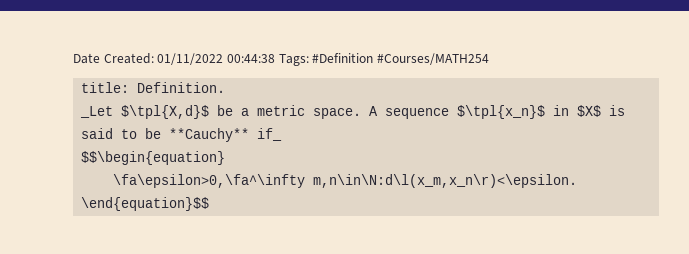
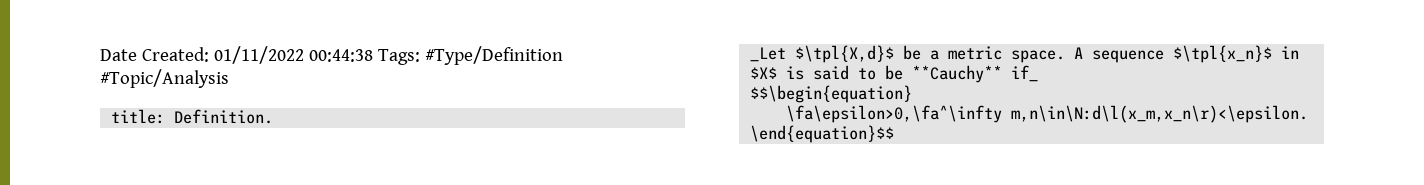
[312,53,489,65] #Definition #Courses/MATH254 -> [424,46,563,65] [100,69,229,88] #Type/Definition #Topic/Analysis

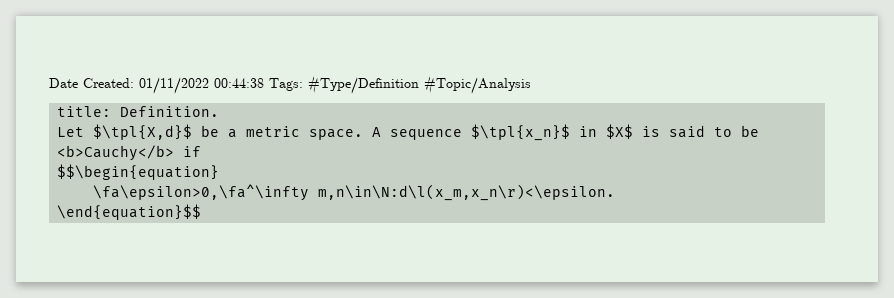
[750,47,787,62] _Let -> [57,127,85,137] Let
[912,65,1039,83] **Cauchy** if_ -> [57,145,202,161] <b>Cauchy</b> if

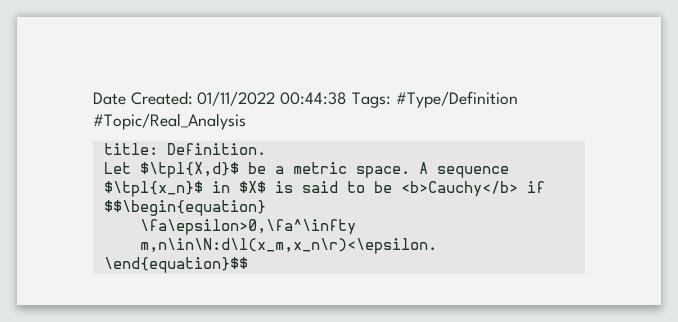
[424,76,531,94] #Topic/Analysis -> [93,113,246,130] #Topic/Real_Analysis

